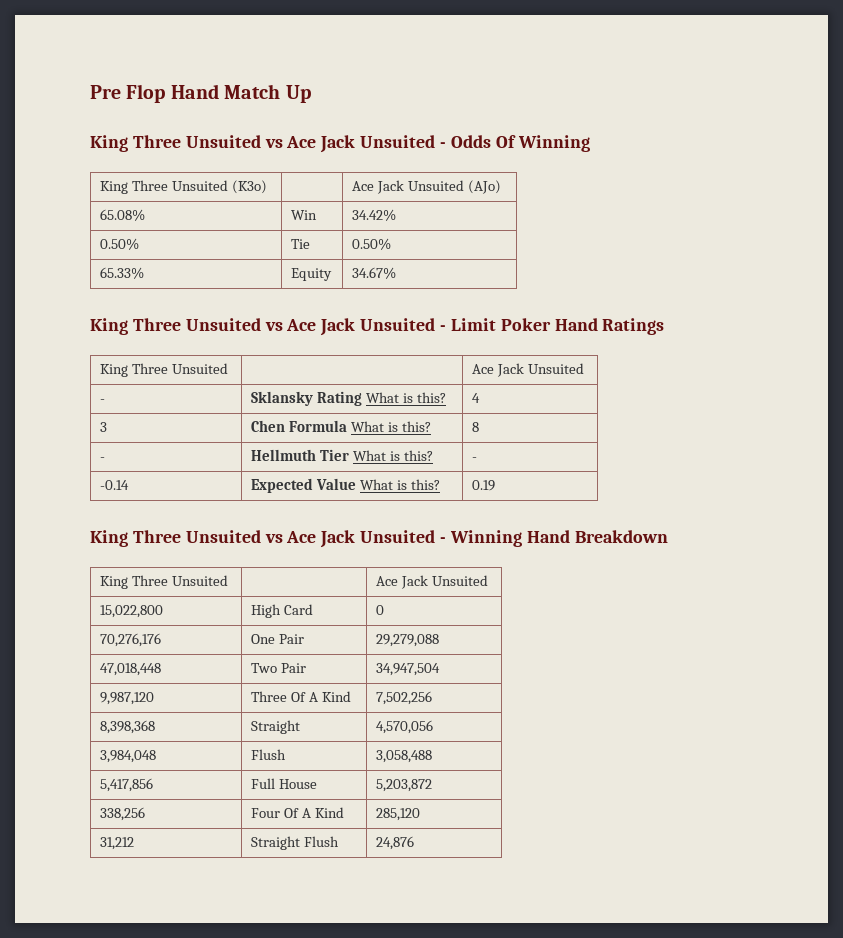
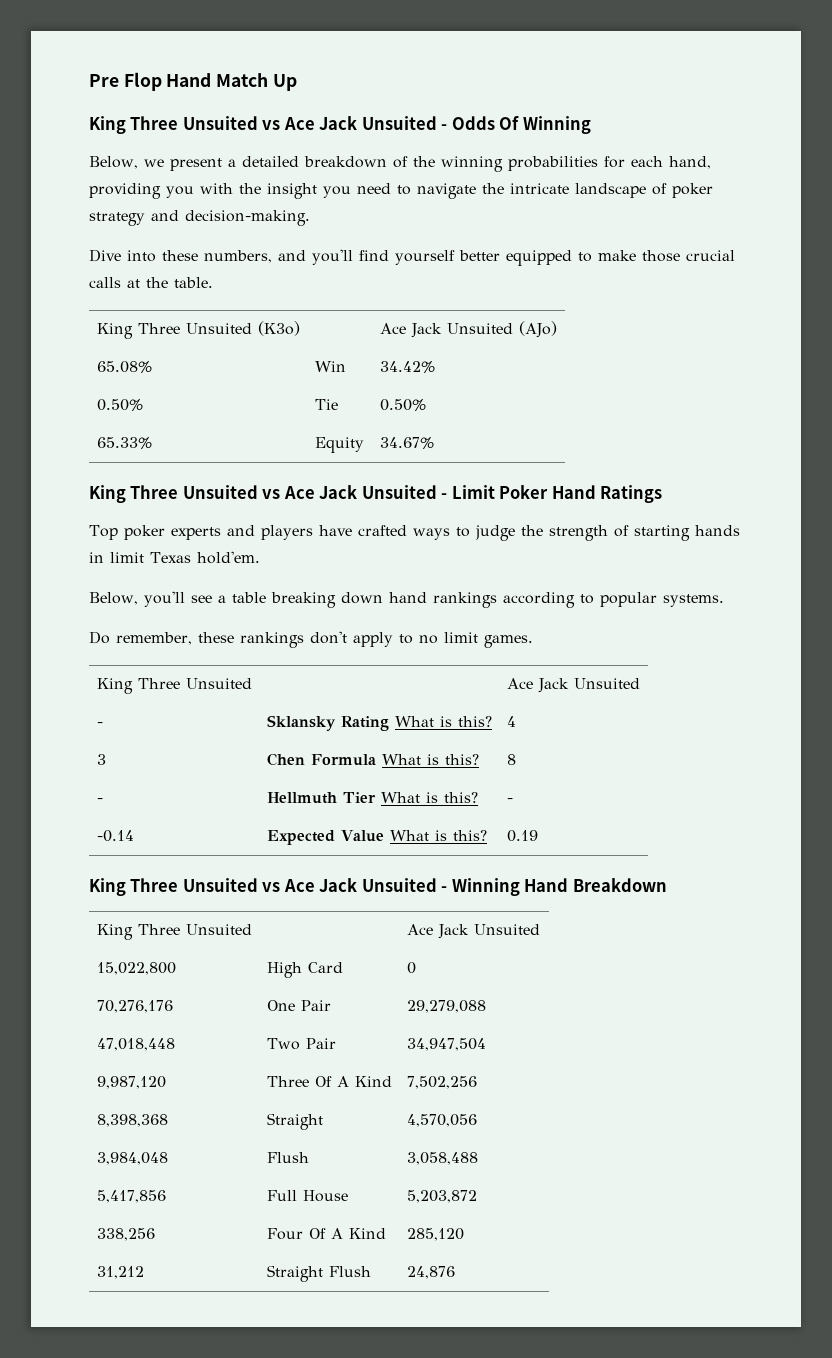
(590, 143) none -> [89,156,711,172] [89,183,713,199] [89,210,310,226] [89,249,735,266] [89,277,213,288] // Below, we present a detailed breakdown of the winning probabilities for each hand, providing you with the insight you need to navigate the intricate landscape of poker strategy and decision-making. // Dive into these numbers, and you'll find yourself better equipped to make those crucial calls at the table.
(665, 326) none -> [89,525,740,541] [89,551,260,564] [89,591,724,608] [89,631,533,648] // Top poker experts and players have crafted ways to judge the strength of starting hands in limit Texas hold'em. // Below, you'll see a table breaking down hand rankings according to popular systems. // Do remember, these rankings don't apply to no limit games.

